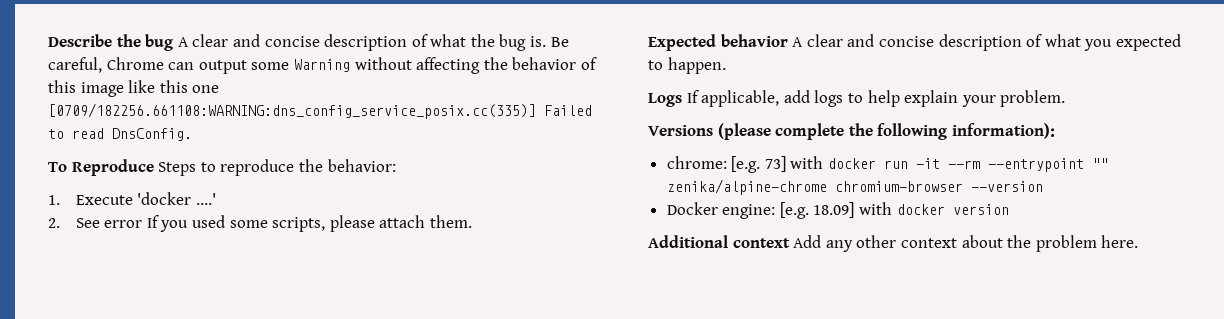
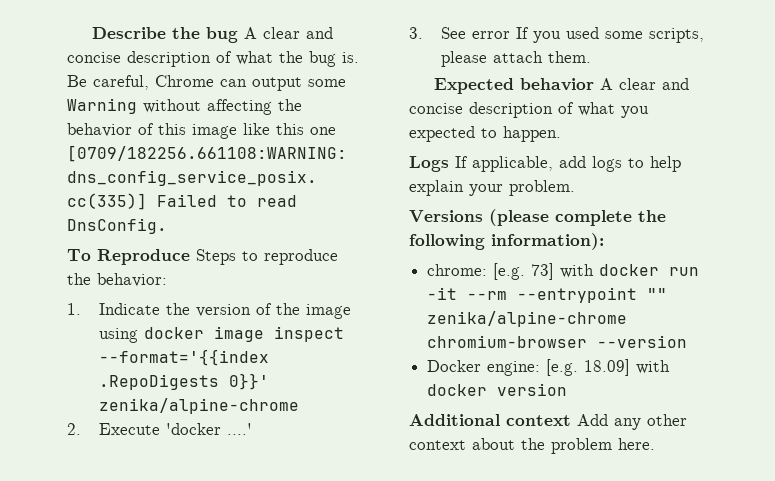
(60, 200) none -> [99,303,352,319] [99,326,345,343] [99,349,270,366] [99,373,270,390] [99,398,300,414] [67,423,81,435] Indicate the version of the image using docker image inspect --format='{{index .RepoDigests 0}}' zenika/alpine-chrome // 2.
[48,218,60,228] 2. -> [409,27,423,39] 3.

